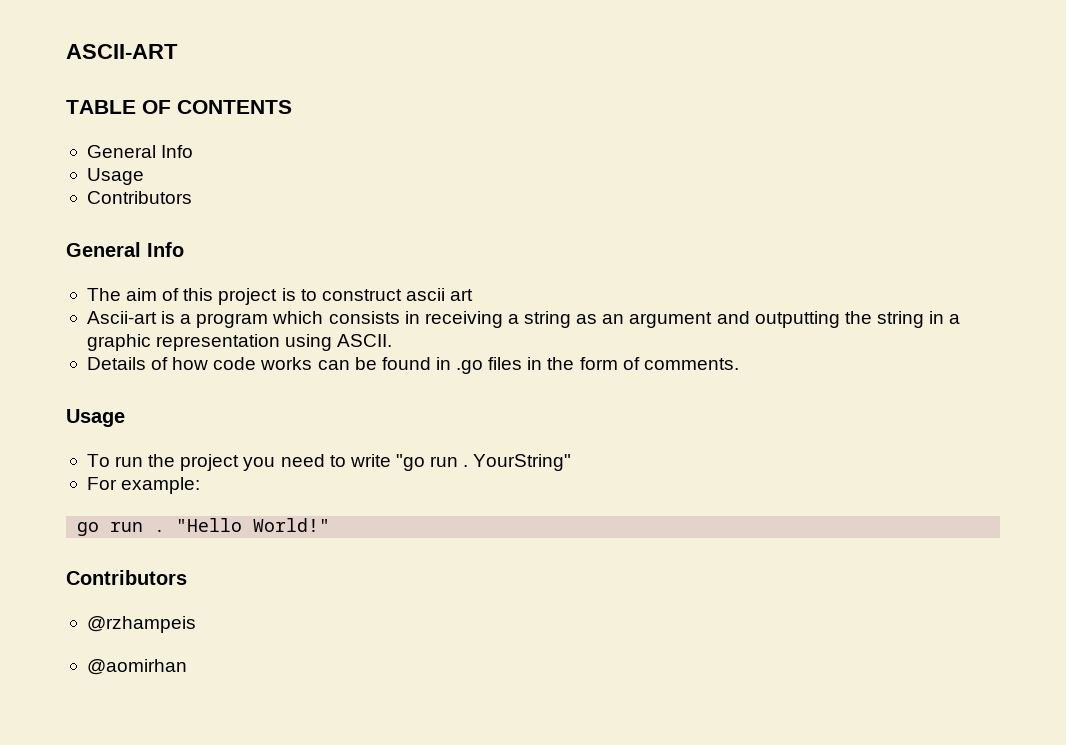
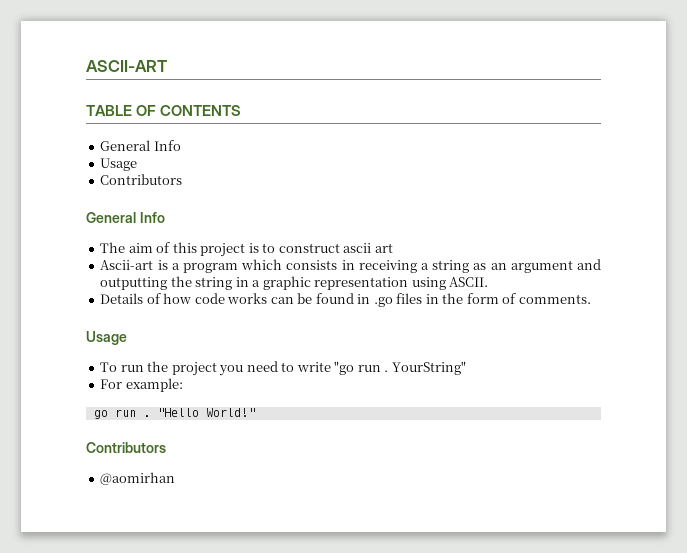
[86,616,196,633] // @rzhampeis -> (166, 447) none

